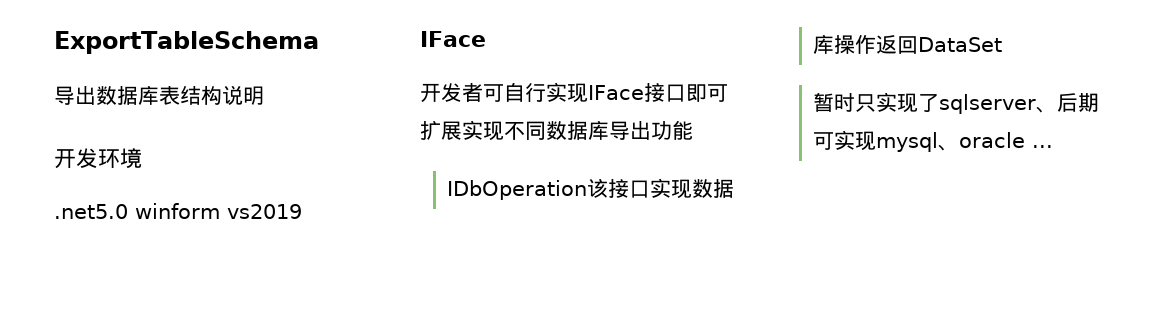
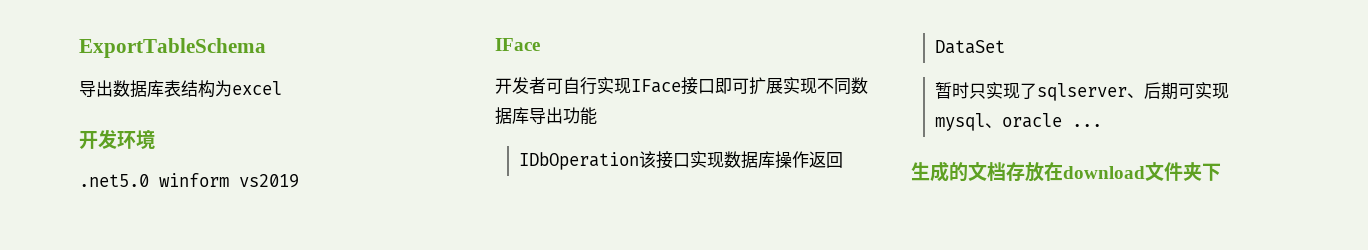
[222,85,264,105] 说明 -> [215,80,282,97] 为excel
(1054, 146) none -> [911,161,1221,182] // 生成的文档存放在download文件夹下

